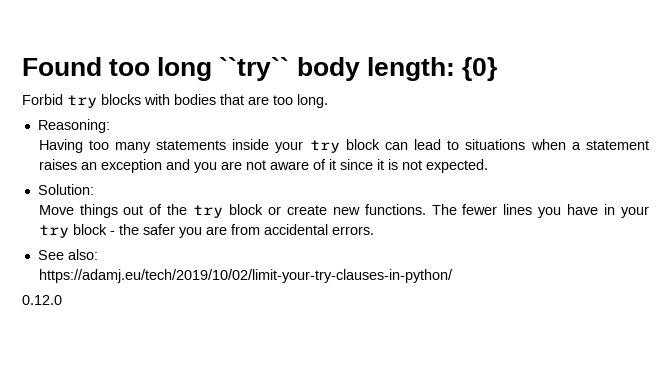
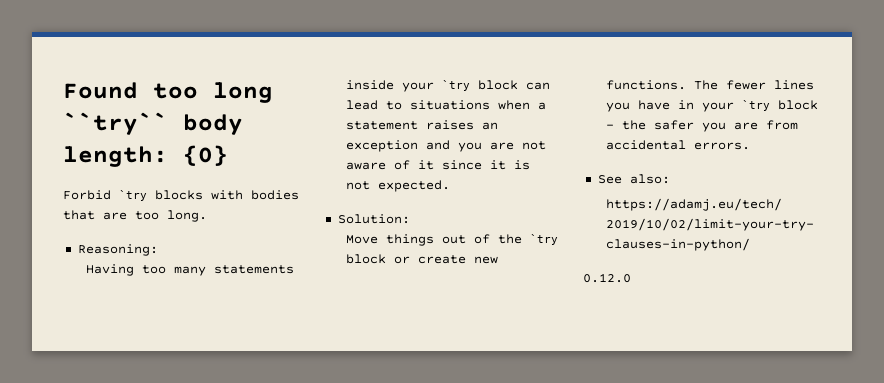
[67,95,97,108] try -> [119,190,147,201] `try
[309,140,340,153] try -> [442,80,471,91] `try
[193,205,224,218] try -> [530,234,559,245] `try
[38,225,69,238] try -> [742,100,771,111] `try

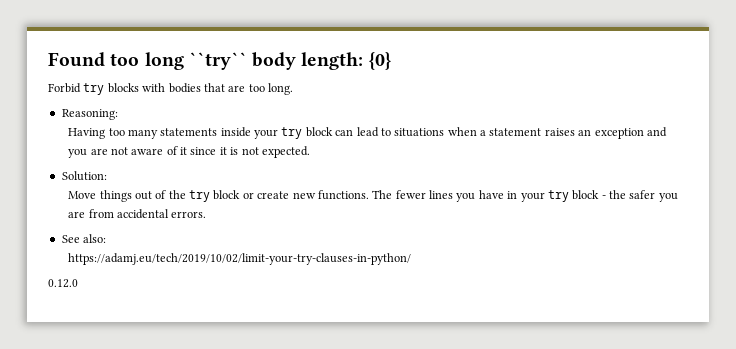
[119,190,147,201] `try -> [83,83,105,95] try
[442,80,471,91] `try -> [281,127,303,139] try
[530,234,559,245] `try -> [189,190,211,202] try
[742,100,771,111] `try -> [547,190,569,202] try

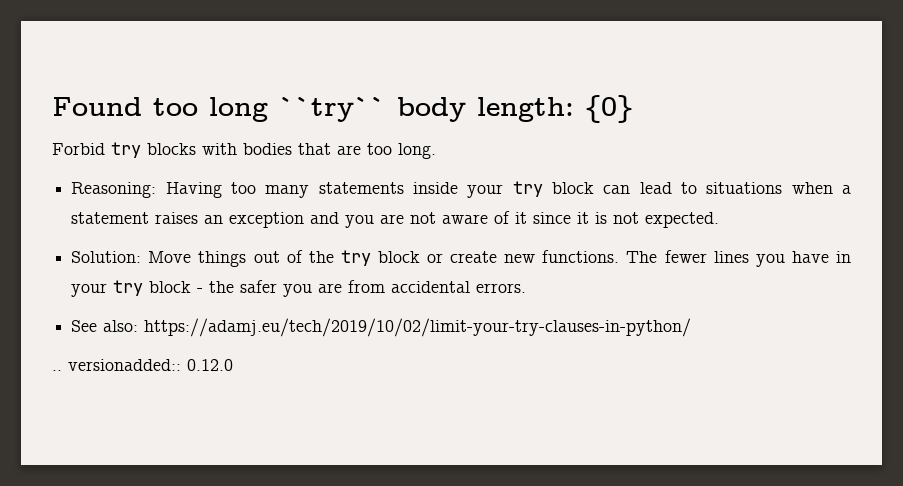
(118, 114) // -> (157, 190) none
(107, 176) // -> (142, 257) none
(107, 238) // -> (139, 326) none
(412, 259) none -> [52,359,181,371] .. versionadded::

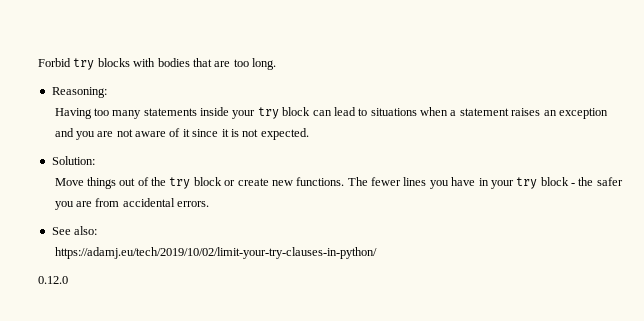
[52,95,633,123] Found too long ``try`` body length: {0} // -> (38, 62) none
(157, 190) none -> (107, 92) //
(142, 257) none -> (95, 160) //
(139, 326) none -> (98, 230) //
[52,359,181,371] .. versionadded:: -> (377, 253) none

